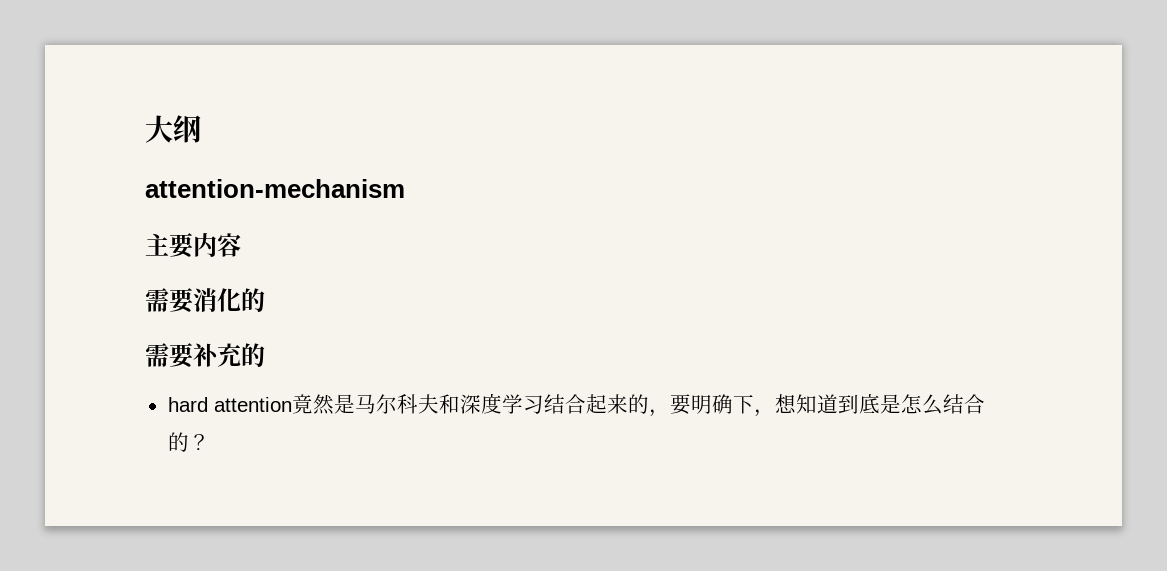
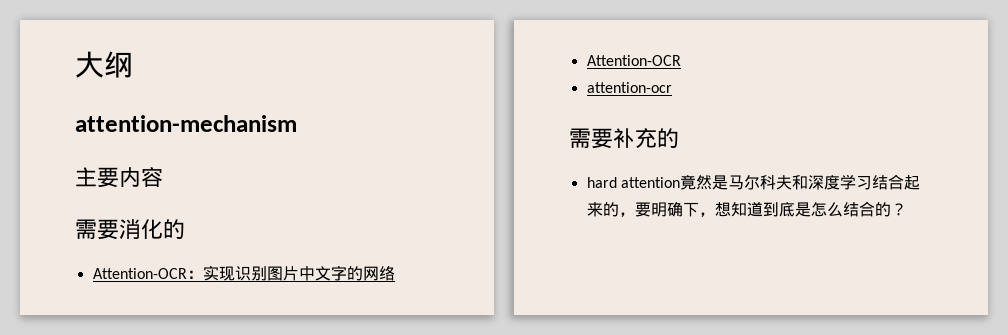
(265, 300) none -> [92,265,395,281] [586,55,681,66] [586,82,672,93] // Attention-OCR：实现识别图片中文字的网络 // Attention-OCR // attention-ocr

